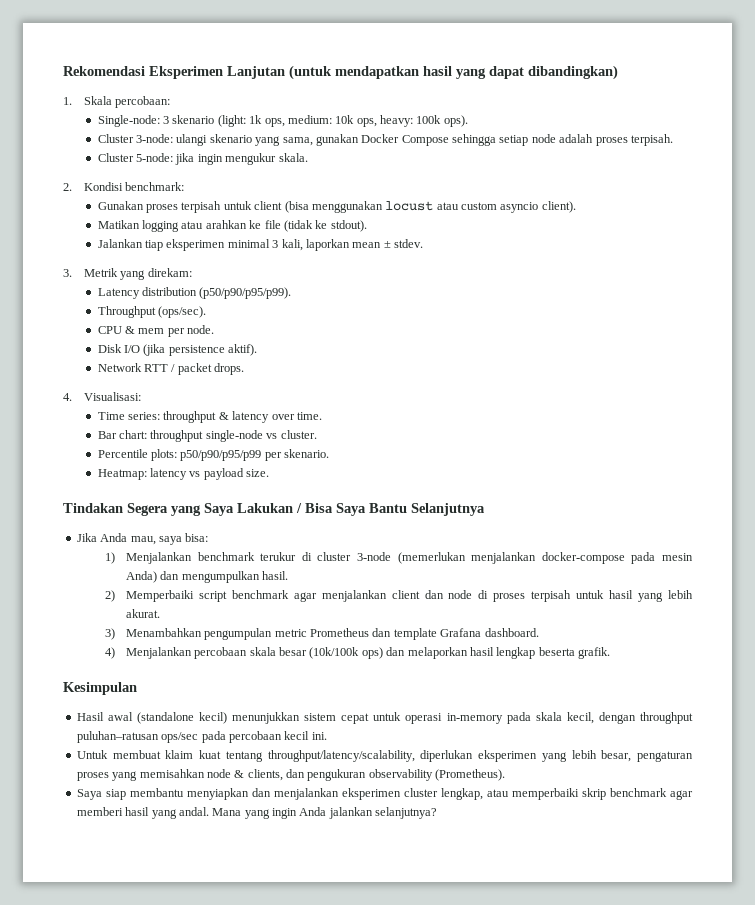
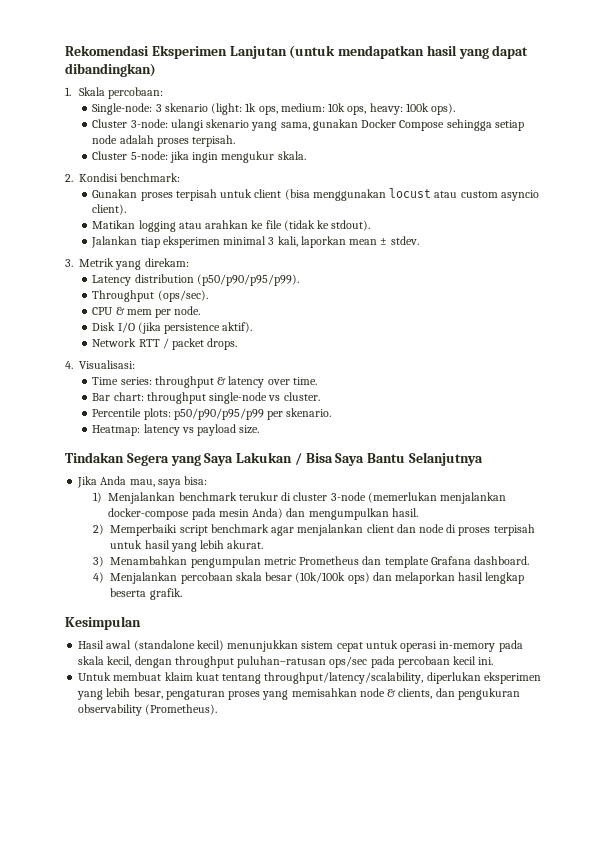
[76,788,693,800] [76,807,438,819] // Saya siap membantu menyiapkan dan menjalankan eksperimen cluster lengkap, atau memperbaiki skrip benchmark agar memberi hasil yang andal. Mana yang ingin Anda jalankan selanjutnya? -> (218, 709) none

